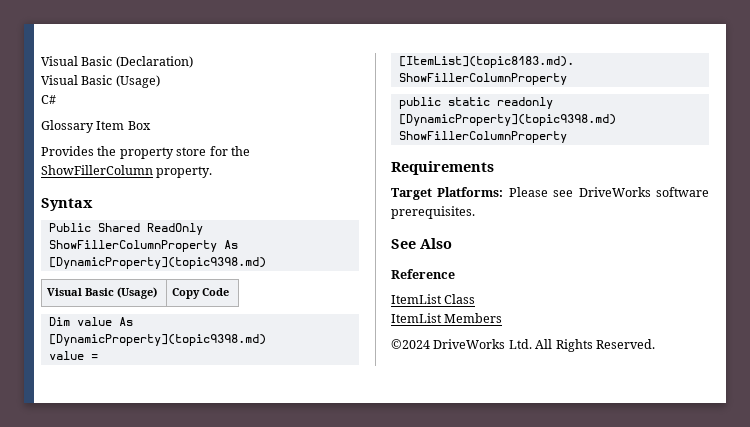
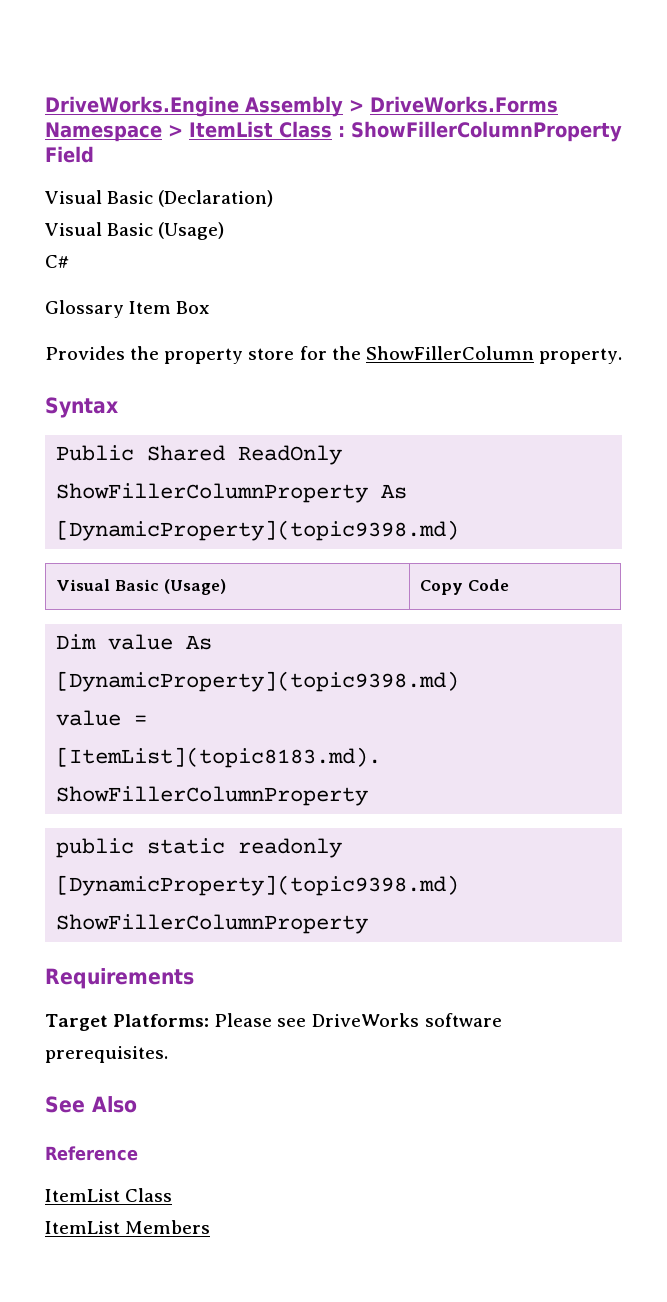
(41, 61) none -> [45,96,558,117] [45,121,622,142] [45,146,94,163] DriveWorks.Engine Assembly > DriveWorks.Forms Namespace > ItemList Class : ShowFillerColumnProperty Field //
[391,339,655,352] // ©2024 DriveWorks Ltd. All Rights Reserved. -> (211, 1227) none

